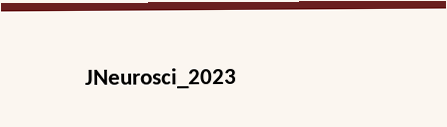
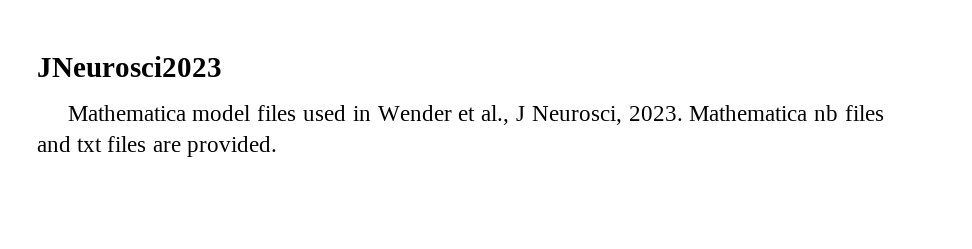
[85,67,237,89] JNeurosci_2023 -> [37,56,222,77] [67,105,884,125] [37,136,277,157] JNeurosci2023 // Mathematica model files used in Wender et al., J Neurosci, 2023. Mathematica nb files and txt files are provided.

